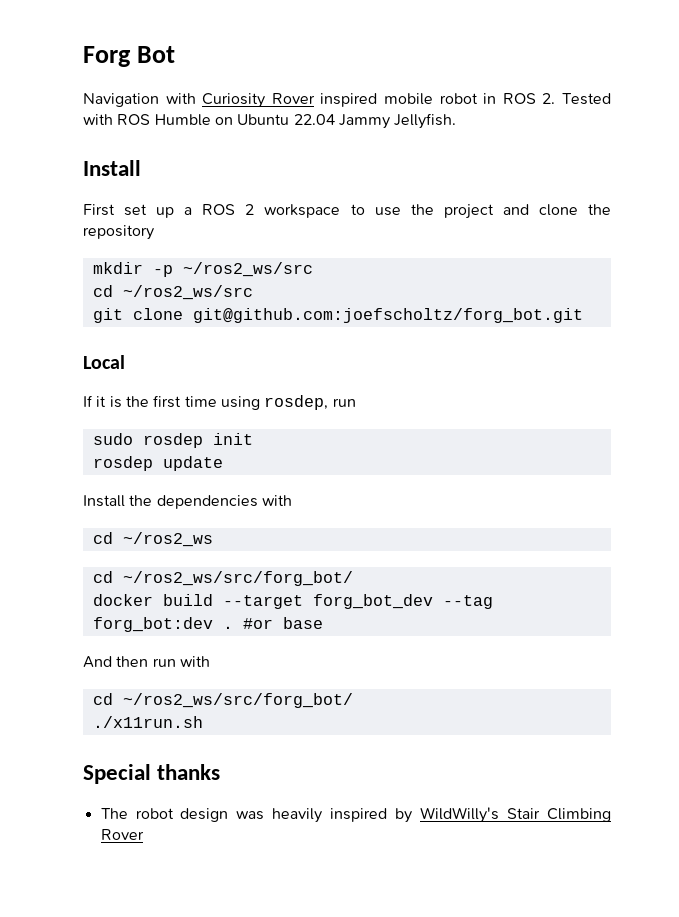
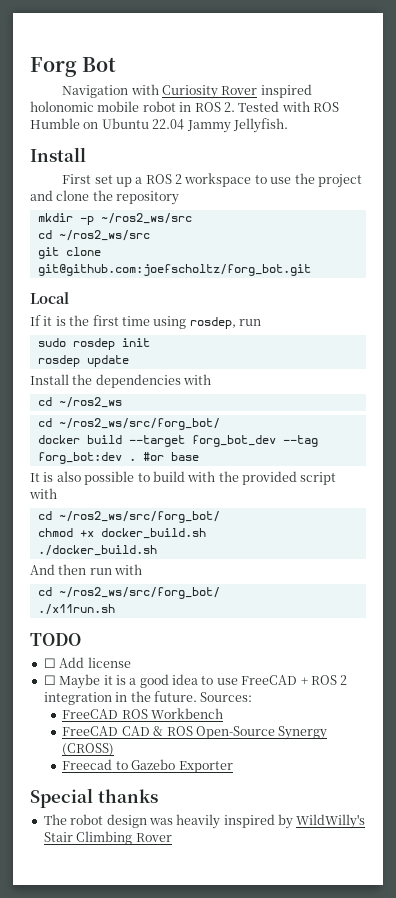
(378, 100) none -> [30,101,94,112] holonomic
(323, 623) none -> [30,471,337,485] [29,488,57,499] [37,511,220,523] [37,528,206,539] [37,545,157,556] // It is also possible to build with the provided script with // cd ~/ros2_ws/src/forg_bot/ // chmod +x docker_build.sh // ./docker_build.sh
(203, 722) none -> [30,633,81,646] [43,657,131,668] [43,674,348,689] [43,691,253,705] [62,708,224,719] [62,726,328,740] [62,743,115,756] [62,759,233,773] // TODO // ☐ Add license // ☐ Maybe it is a good idea to use FreeCAD + ROS 2 integration in the future. Sources: // FreeCAD ROS Workbench // FreeCAD CAD & ROS Open-Source Synergy (CROSS) // Freecad to Gazebo Exporter

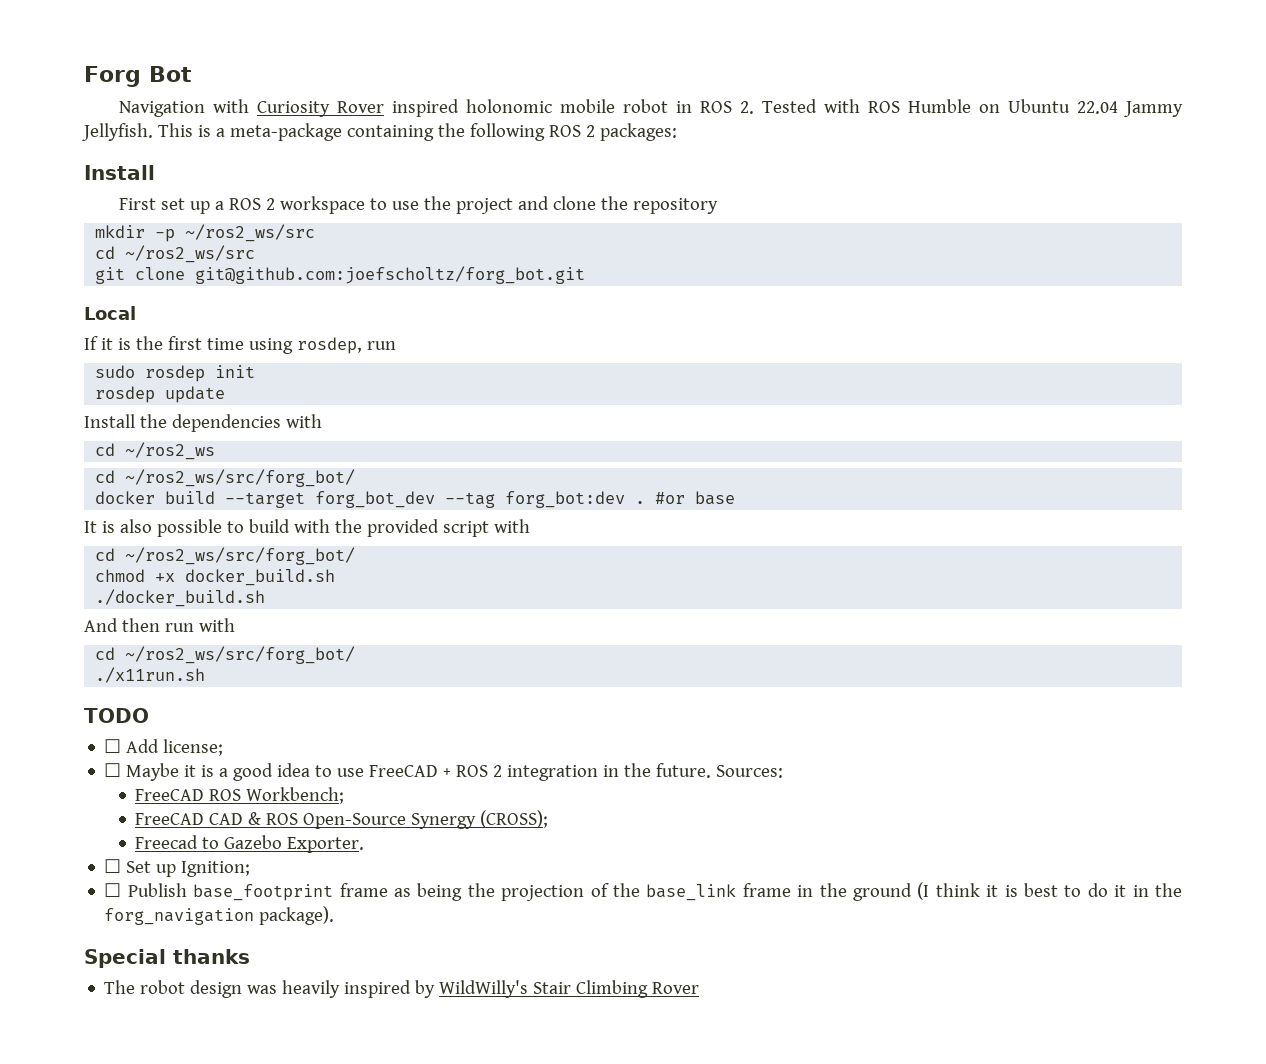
(288, 125) none -> [157,123,677,141] This is a meta-package containing the following ROS 2 packages:
[87,657,131,668] license -> [163,739,224,756] license;
[151,708,224,719] Workbench -> [246,787,345,804] Workbench;
[62,743,115,756] (CROSS) -> [480,810,549,828] (CROSS);
[178,761,233,773] Exporter -> [287,837,365,853] [104,859,251,877] [104,882,1182,901] [104,906,335,925] Exporter. // ☐ Set up Ignition; // ☐ Publish base_footprint frame as being the projection of the base_link frame in the ground (I think it is best to do it in the forg_navigation package).

